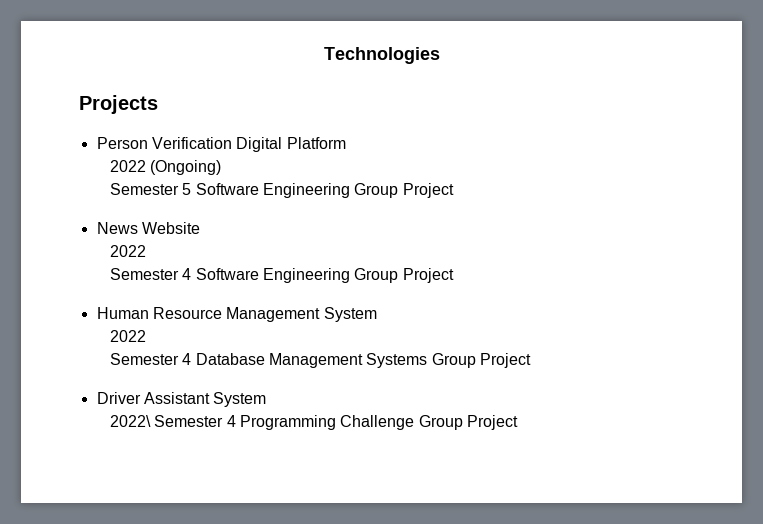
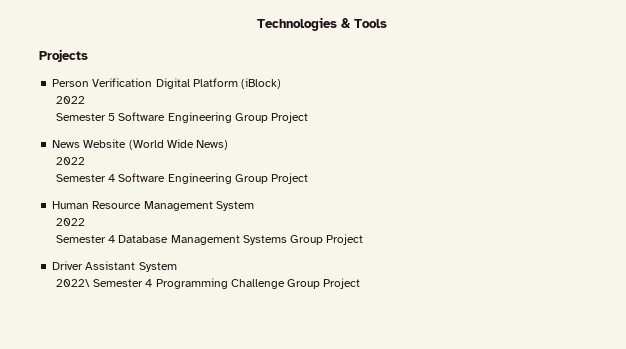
(440, 55) none -> [341,18,387,28] & Tools
[110,160,222,175] // 2022 (Ongoing) -> [241,78,282,89] [55,96,85,104] (iBlock) // 2022
(200, 228) none -> [128,139,229,150] (World Wide News)

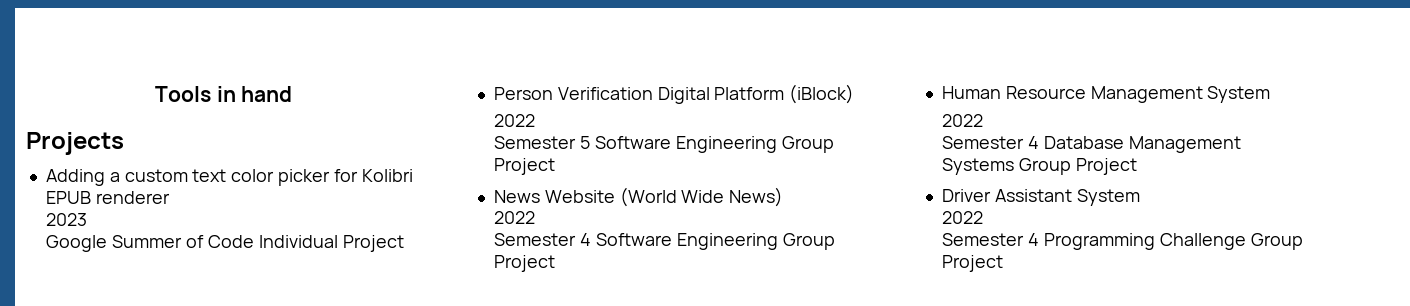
[257,17,351,31] Technologies & -> (154, 94) none
(387, 23) none -> [216,86,293,102] in hand
(88, 55) none -> [45,169,413,186] [45,191,170,204] [46,213,88,226] [46,235,404,252] // Adding a custom text color picker for Kolibri EPUB renderer // 2023 // Google Summer of Code Individual Project
[55,279,90,287] 2022\ -> [942,211,984,224] 2022 //

